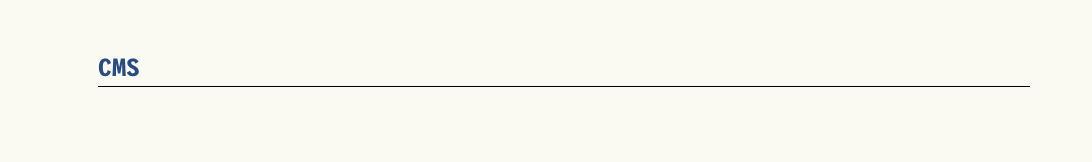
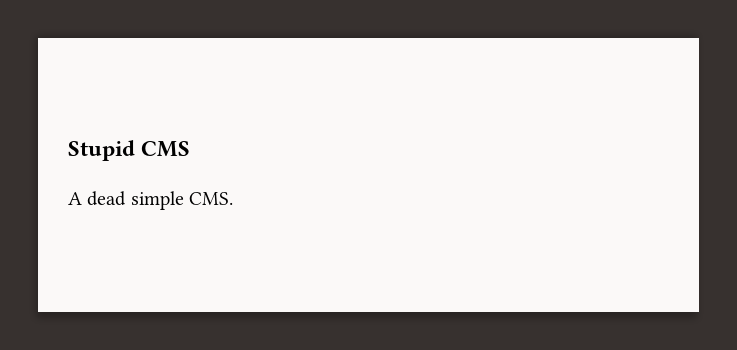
(98, 67) none -> [68,140,135,161] Stupid
(140, 67) none -> [68,191,234,210] // A dead simple CMS.

